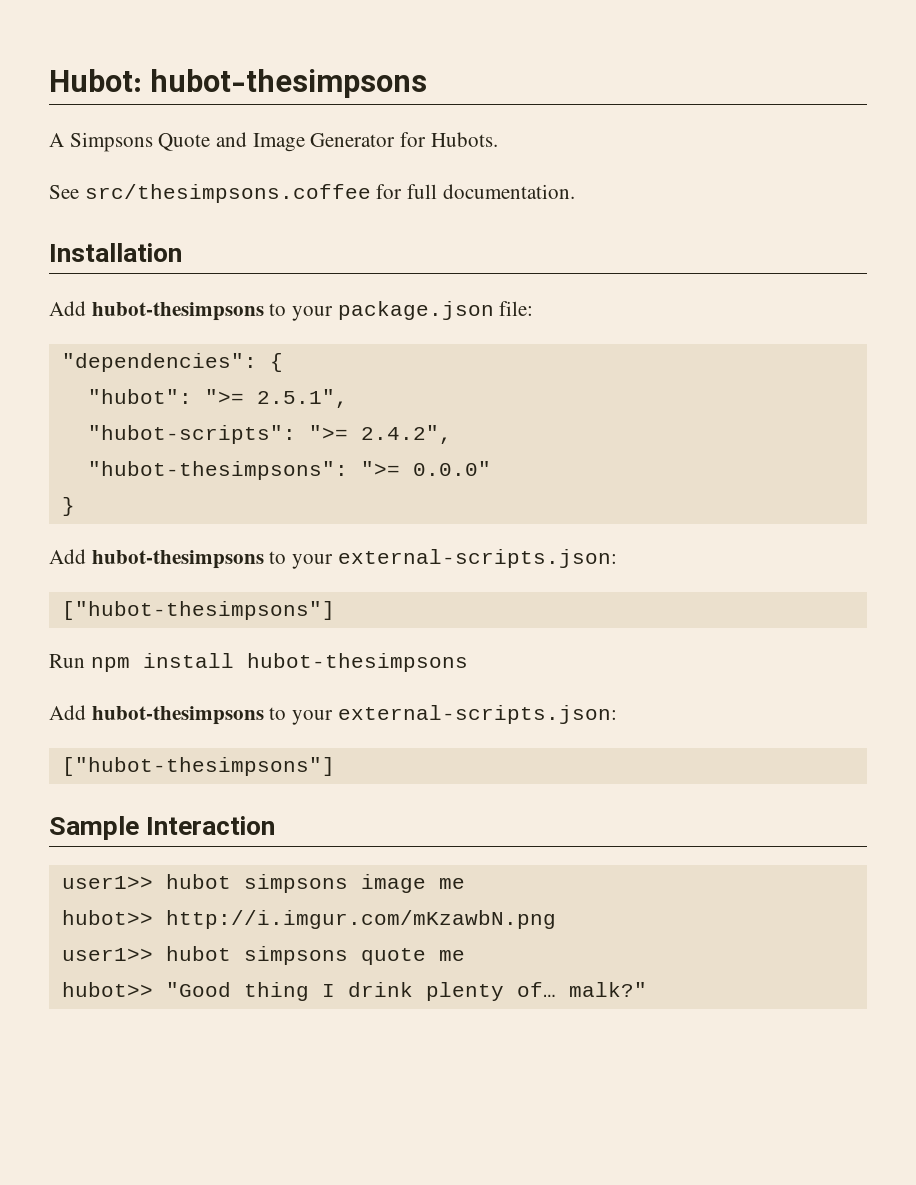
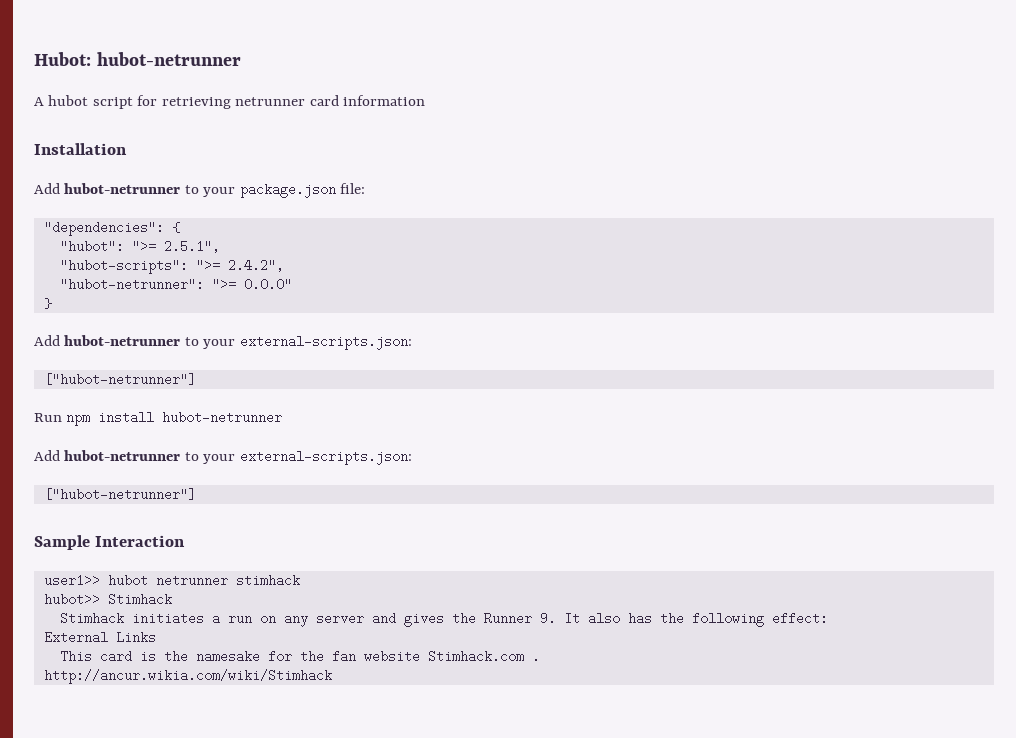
[150,69,428,98] hubot-thesimpsons -> [96,52,241,66] hubot-netrunner
[69,132,498,152] [49,184,575,203] Simpsons Quote and Image Generator for Hubots. // See src/thesimpsons.coffee for full documentation. -> [48,95,426,109] hubot script for retrieving netrunner card information
[91,302,264,321] hubot-thesimpsons -> [64,183,181,194] hubot-netrunner
[87,461,348,480] "hubot-thesimpsons": -> [59,278,204,291] "hubot-netrunner":
[91,549,617,569] [61,601,335,620] hubot-thesimpsons to your external-scripts.json: // ["hubot-thesimpsons"] -> [64,335,412,350] [43,373,196,386] hubot-netrunner to your external-scripts.json: // ["hubot-netrunner"]
[246,653,468,672] [49,705,617,725] [61,757,335,776] hubot-thesimpsons // Add hubot-thesimpsons to your external-scripts.json: // ["hubot-thesimpsons"] -> [162,411,283,424] [34,450,412,465] [43,488,196,501] hubot-netrunner // Add hubot-netrunner to your external-scripts.json: // ["hubot-netrunner"]
[243,874,465,893] [61,910,556,929] [61,946,465,965] [61,982,647,1001] simpsons image me // hubot>> http://i.imgur.com/mKzawbN.png // user1>> hubot simpsons quote me // hubot>> "Good thing I drink plenty of… malk?" -> [155,574,300,587] [43,593,172,606] [59,612,828,627] [43,631,156,644] [59,650,540,663] [43,669,332,684] netrunner stimhack // hubot>> Stimhack // Stimhack initiates a run on any server and gives the Runner 9. It also has the following effect: // External Links // This card is the namesake for the fan website Stimhack.com . // http://ancur.wikia.com/wiki/Stimhack

